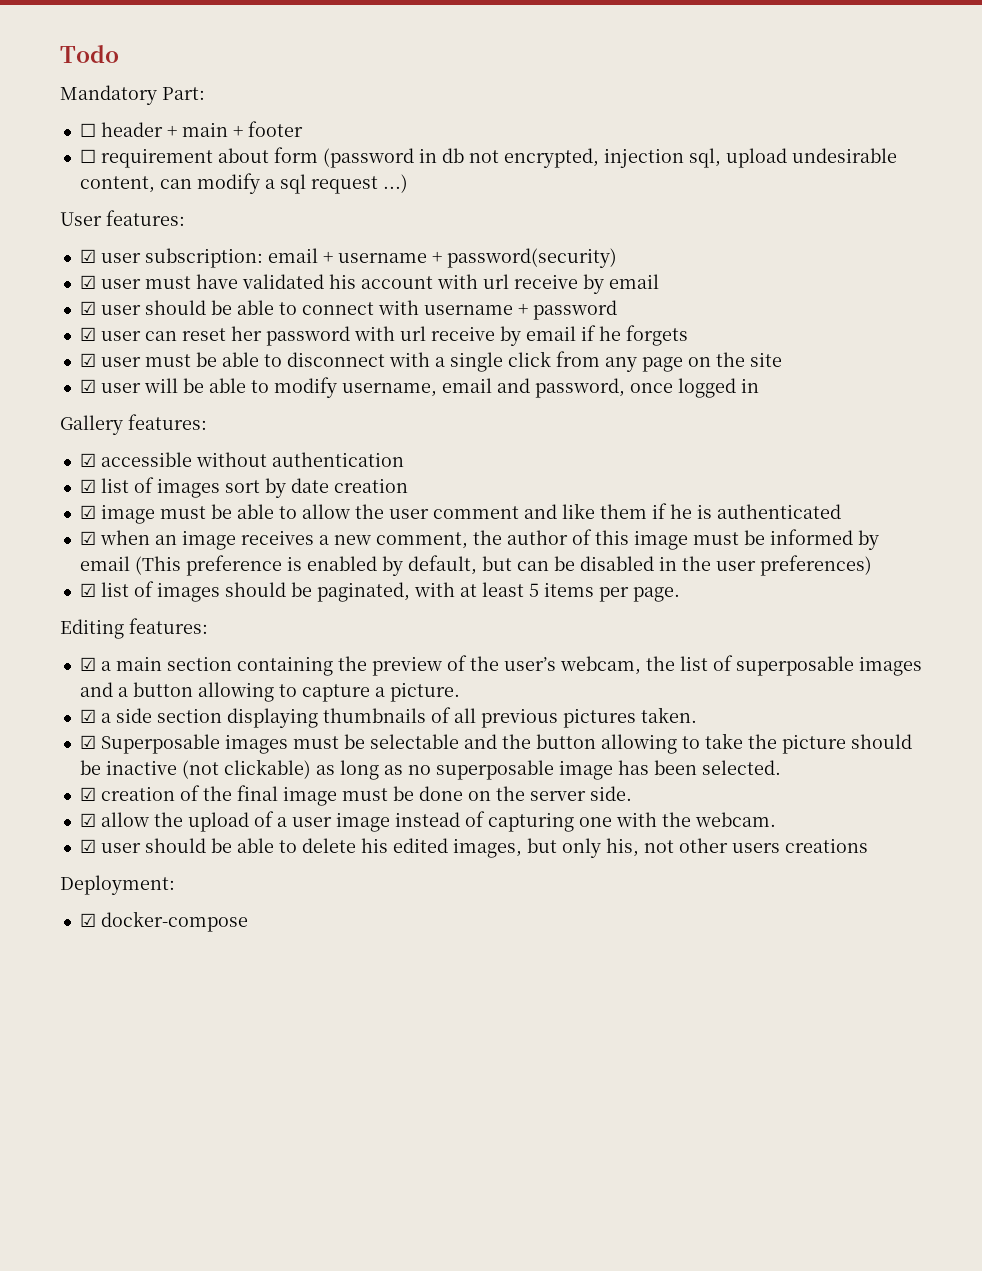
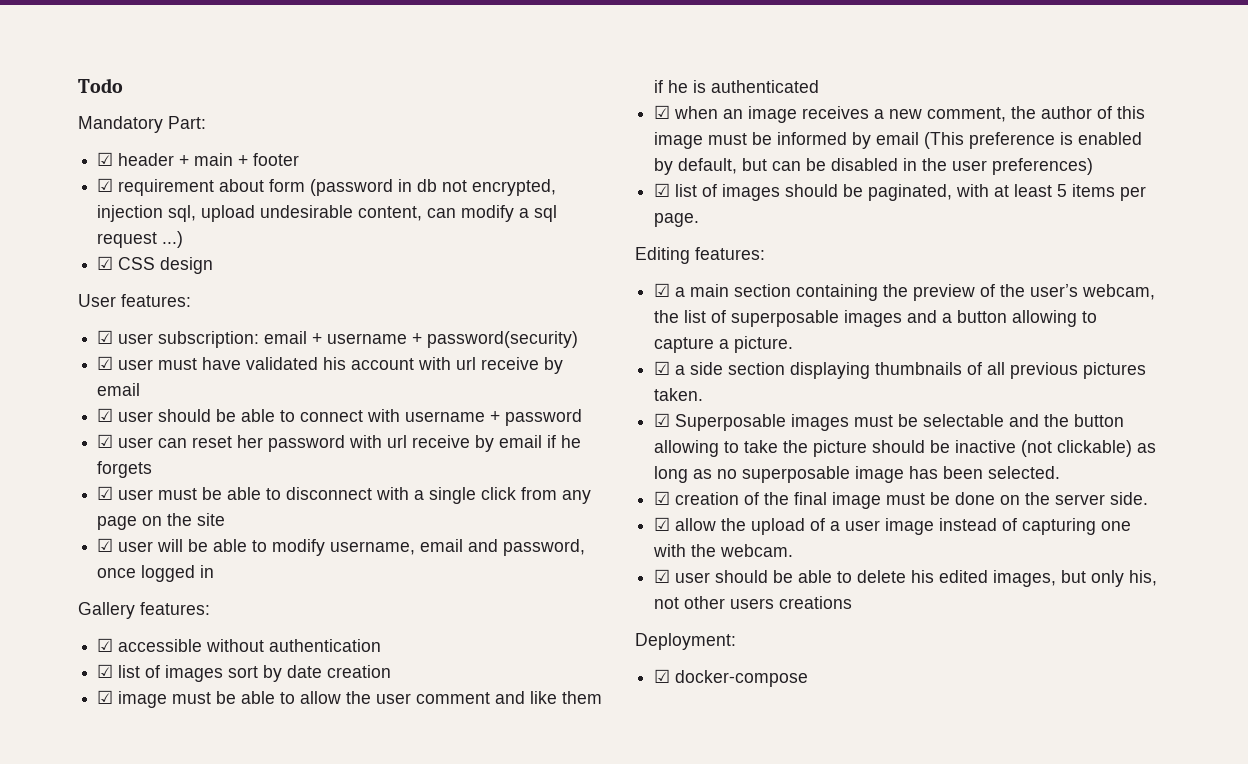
[79,123,96,137] ☐ -> [97,152,114,166] ☑
[79,149,96,163] ☐ -> [97,178,114,192] ☑
(408, 183) none -> [97,256,214,274] // ☑ CSS design

